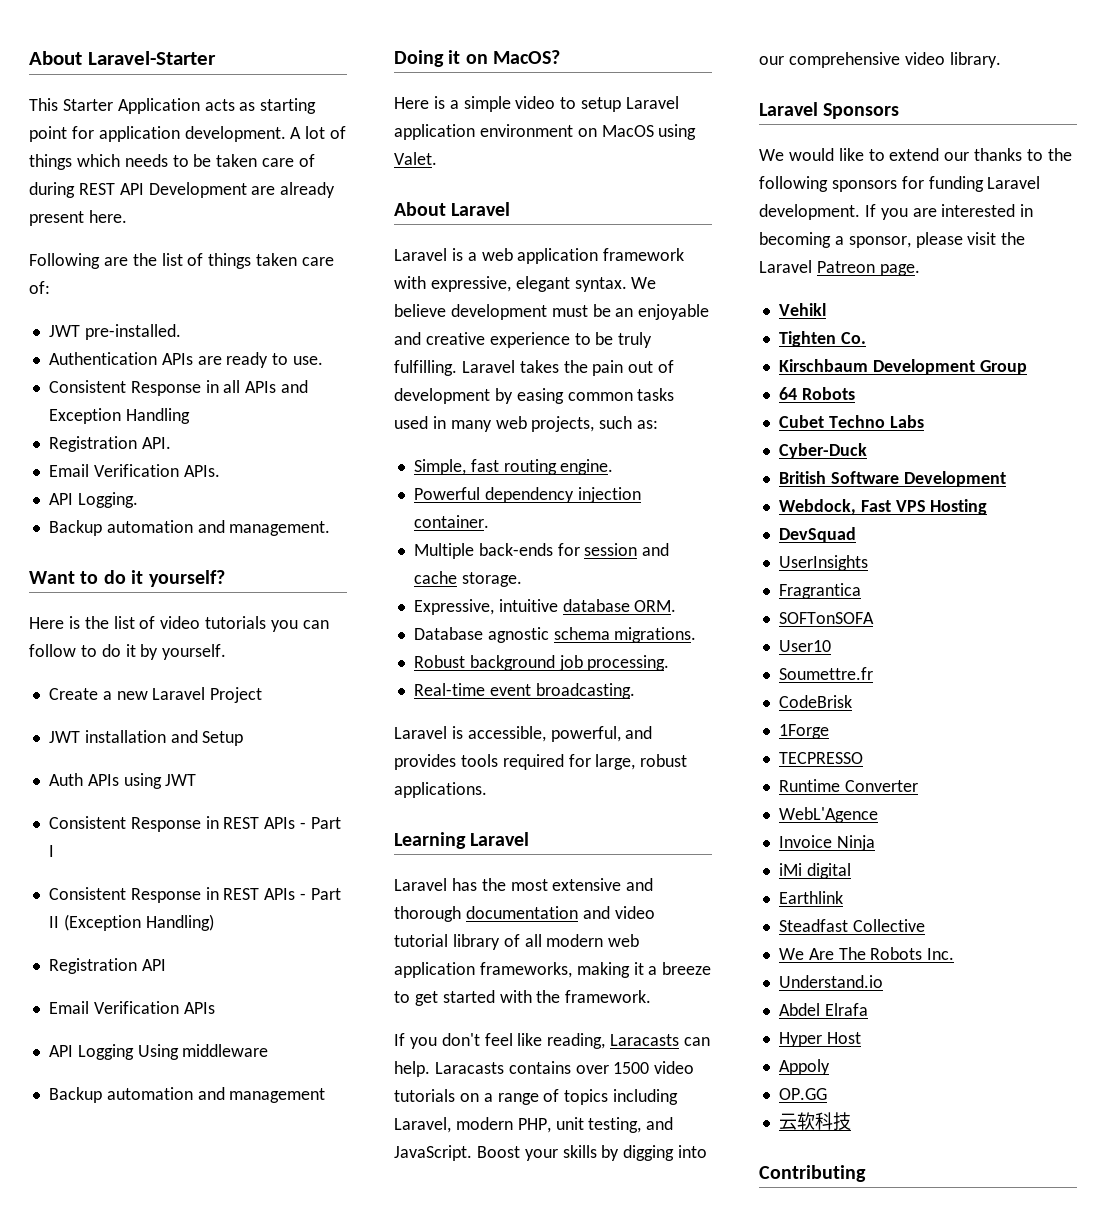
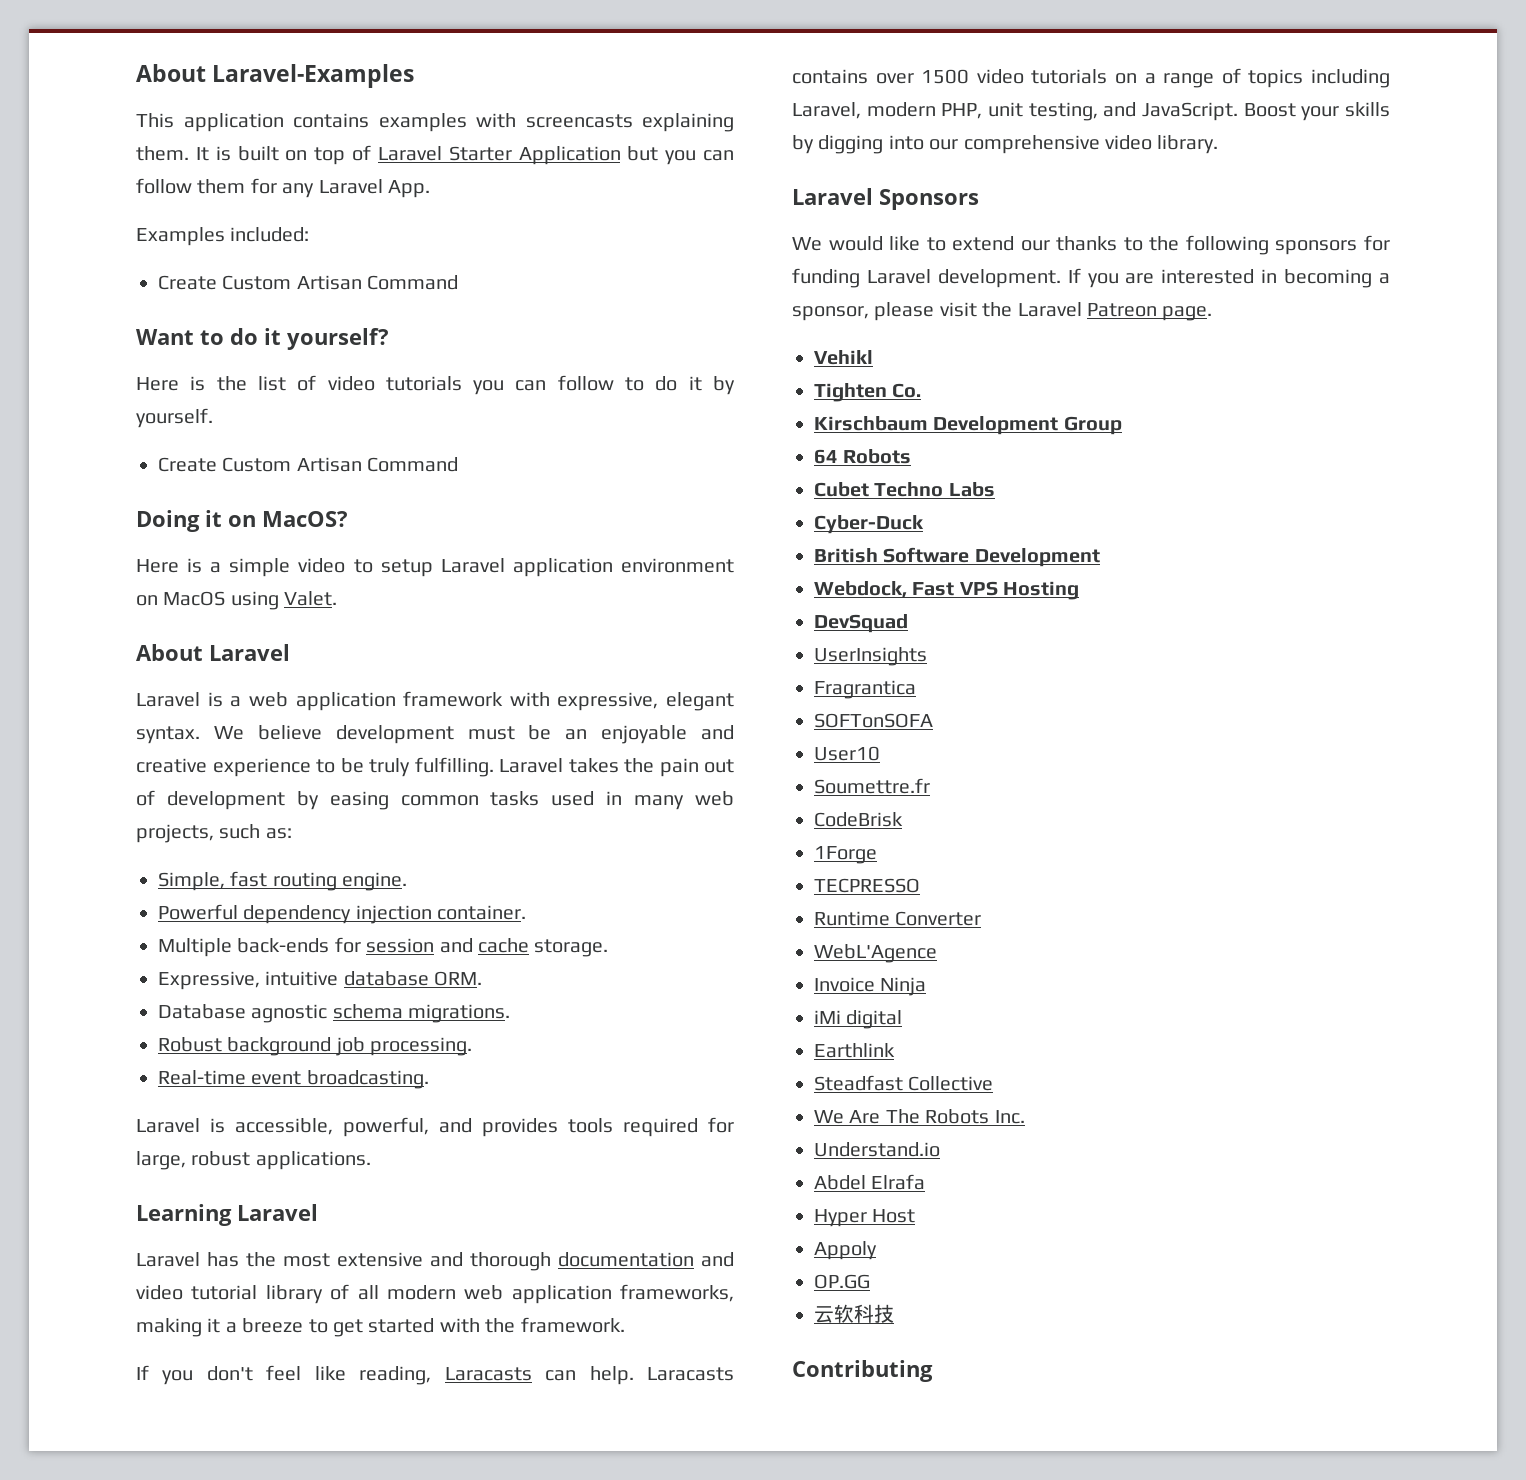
[29,51,216,65] About Laravel-Starter -> [136,64,415,88] About Laravel-Examples
[62,98,317,114] [29,126,347,142] [29,154,316,170] [29,182,336,198] [29,210,127,226] [29,253,335,269] [29,281,50,294] [48,324,181,340] [48,352,324,368] [48,380,309,396] [48,408,190,424] [48,436,171,452] [48,464,220,477] [48,492,138,508] [48,520,331,536] Starter Application acts as starting point for application development. A lot of things which needs to be taken care of during REST API Development are already present here. // Following are the list of things taken care of: // JWT pre-installed. // Authentication APIs are ready to use. // Consistent Response in all APIs and Exception Handling // Registration API. // Email Verification APIs. // API Logging. // Backup automation and management. -> [183,113,734,132] [136,145,734,165] [136,178,430,198] [136,227,310,246] [158,275,459,290] application contains examples with screencasts explaining them. It is built on top of Laravel Starter Application but you can follow them for any Laravel App. // Examples included: // Create Custom Artisan Command
[102,687,263,703] [48,730,244,746] [48,773,197,789] [48,816,341,832] [48,845,54,857] [48,887,341,903] [48,914,214,931] [48,958,166,974] [48,1001,215,1014] [48,1044,269,1060] [48,1087,326,1103] a new Laravel Project // JWT installation and Setup // Auth APIs using JWT // Consistent Response in REST APIs - Part I // Consistent Response in REST APIs - Part II (Exception Handling) // Registration API // Email Verification APIs // API Logging Using middleware // Backup automation and management -> [222,457,459,472] Custom Artisan Command

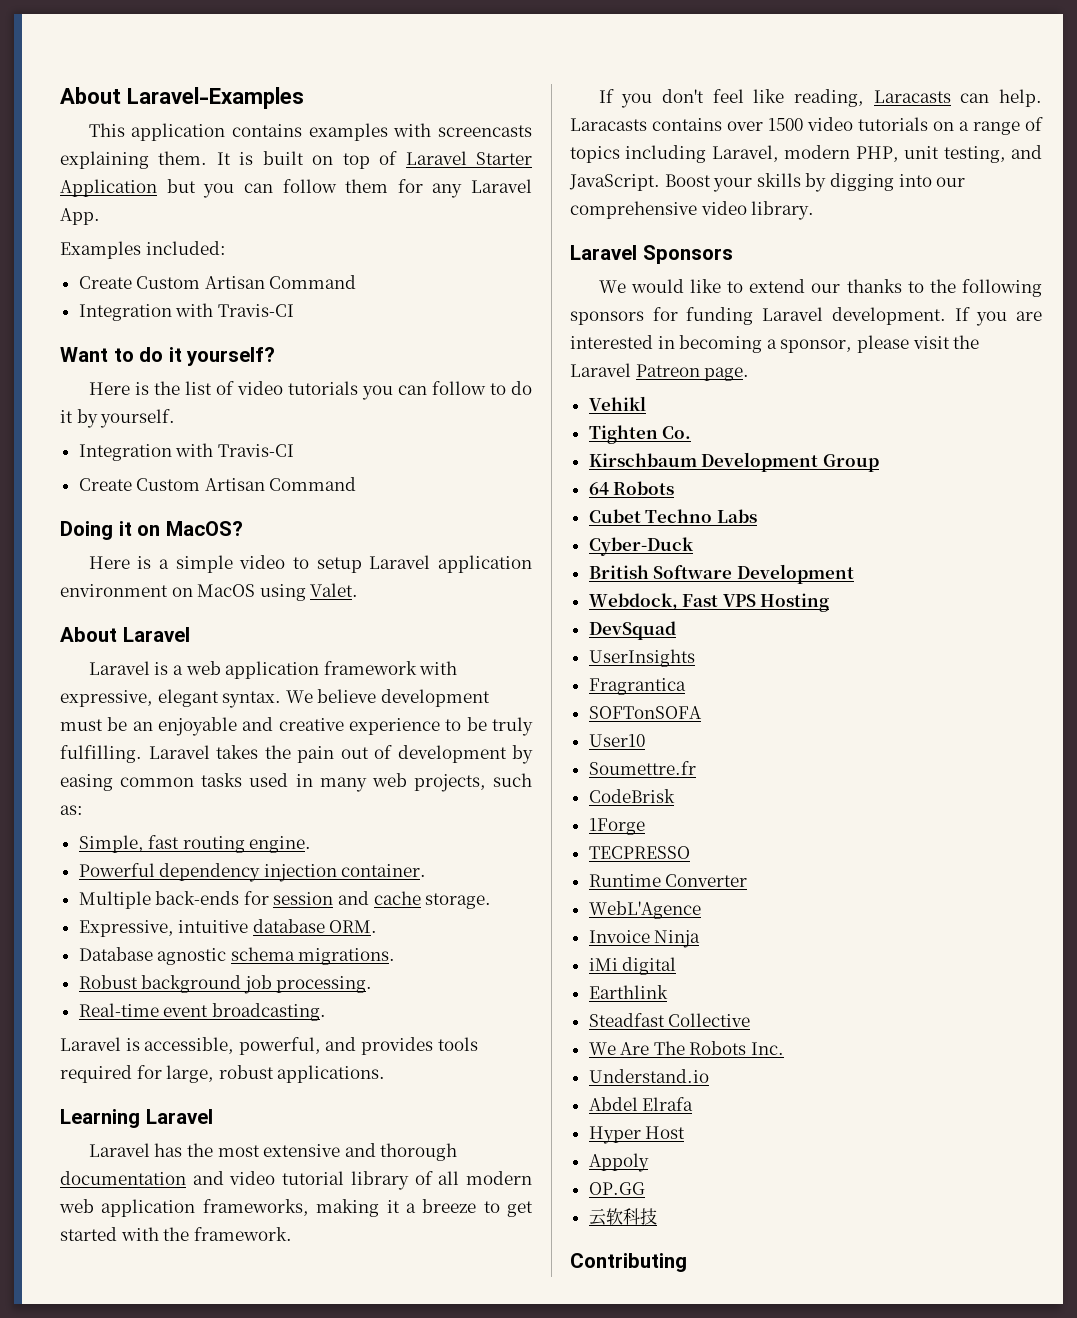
(459, 282) none -> [78,303,294,321] // Integration with Travis-CI
(213, 418) none -> [78,443,294,461] // Integration with Travis-CI

